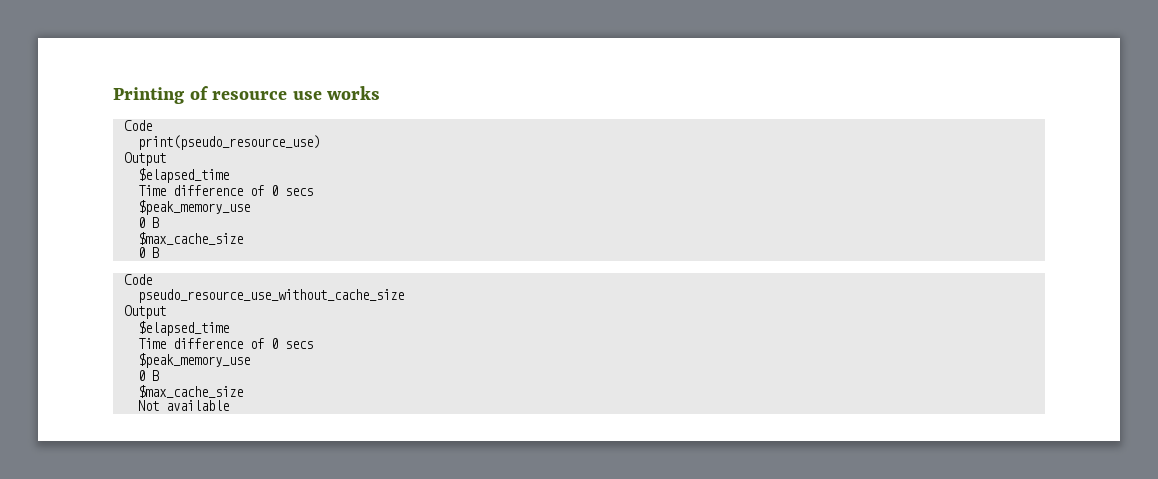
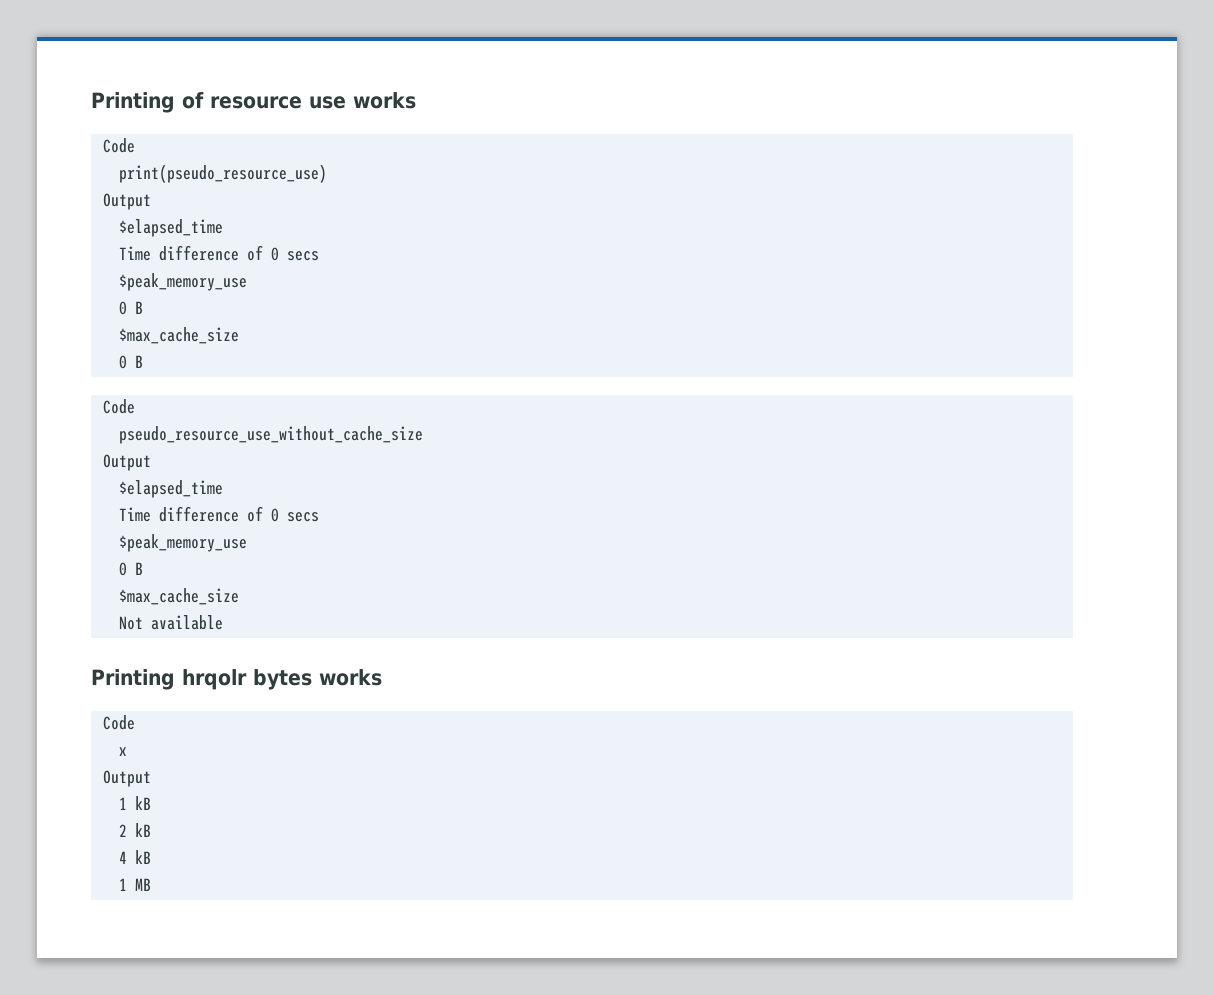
(229, 405) none -> [91,669,382,690] [102,715,135,730] [118,747,127,756] [102,770,151,787] [118,796,151,810] [118,823,151,837] [118,850,151,864] [118,878,151,891] // Printing hrqolr bytes works // Code // x // Output // 1 kB // 2 kB // 4 kB // 1 MB

